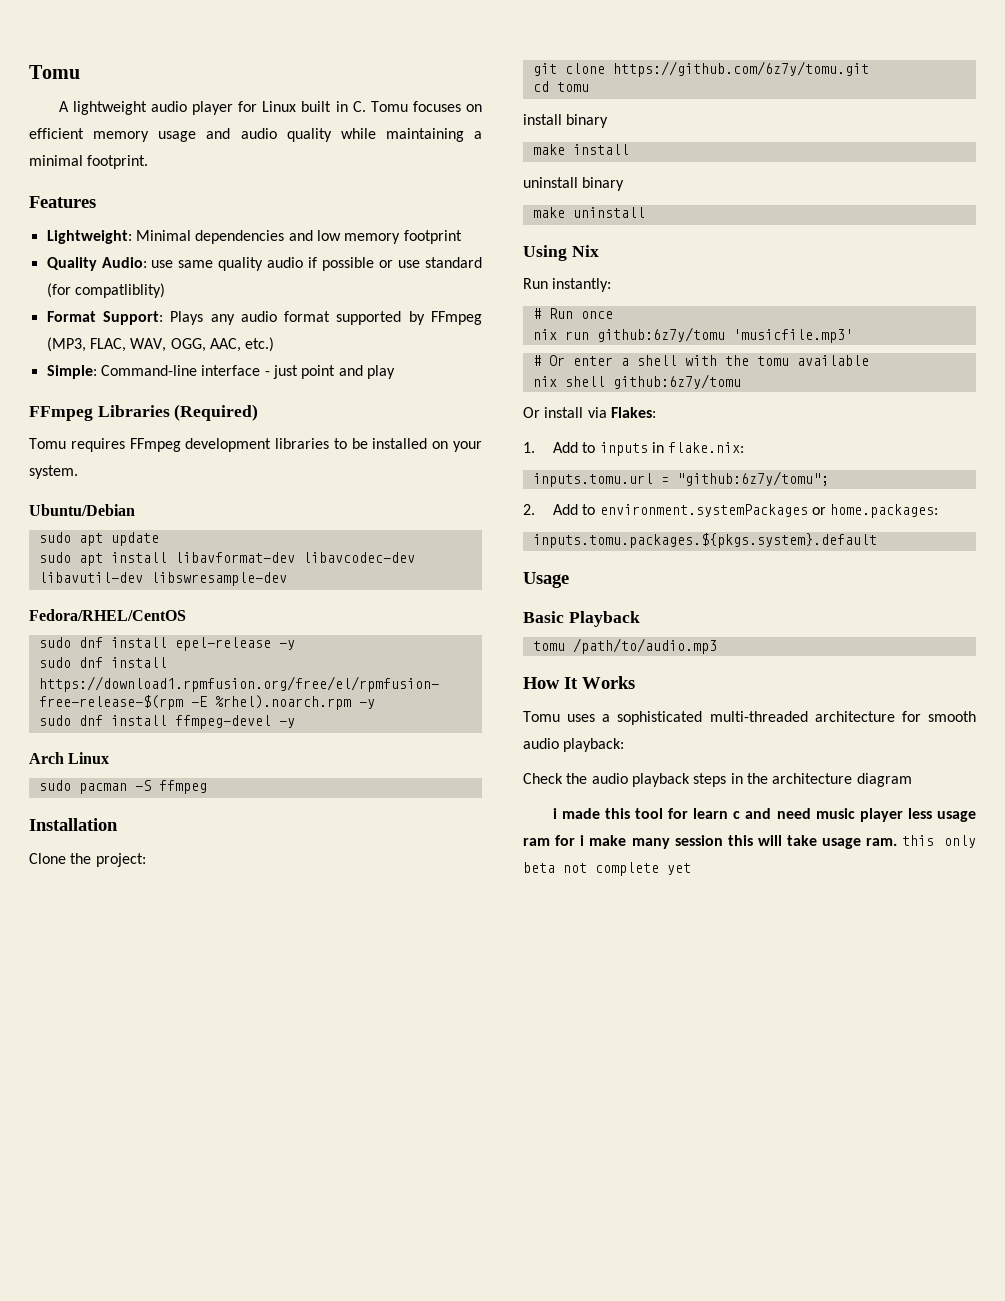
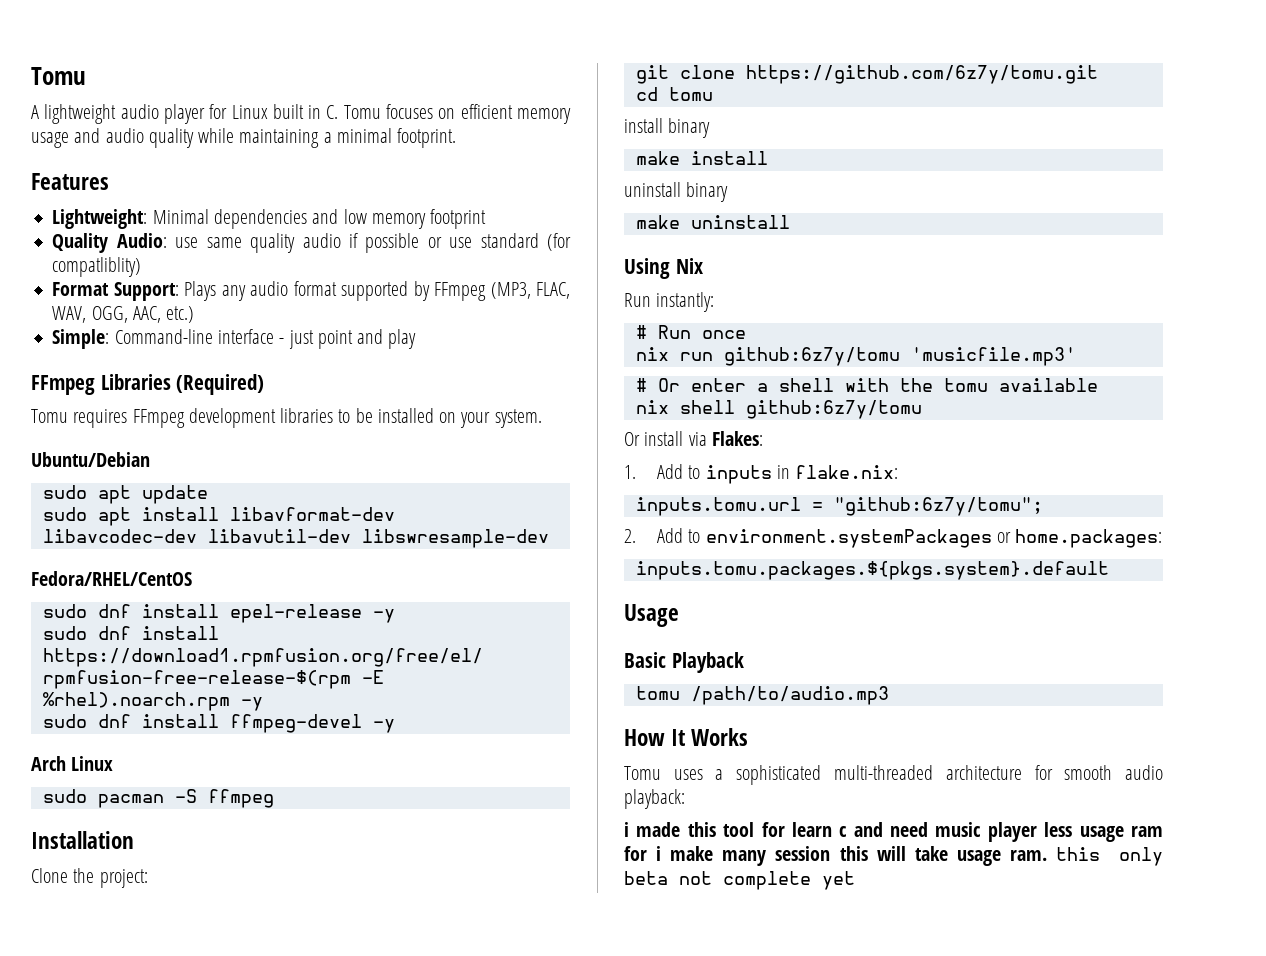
[523,773,912,787] // Check the audio playback steps in the architecture diagram -> (685, 799) none

